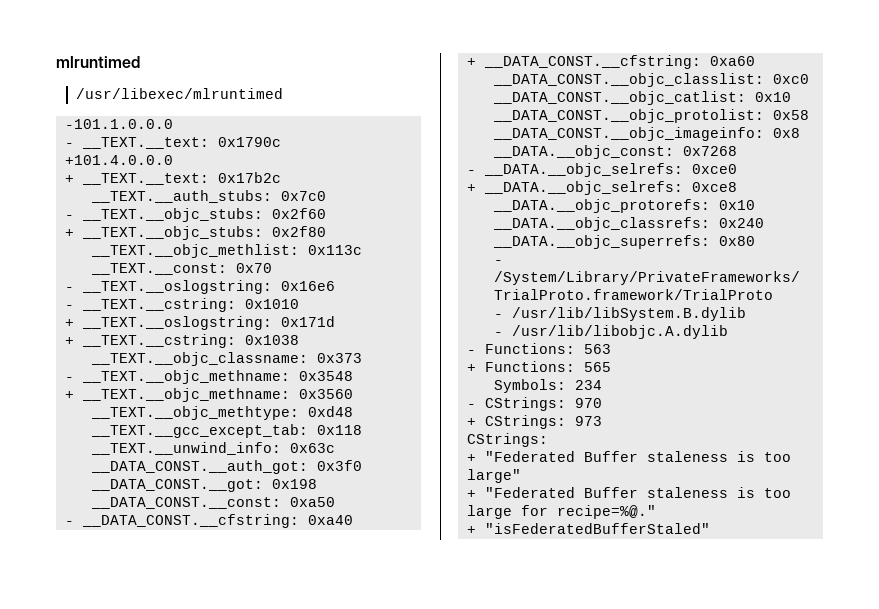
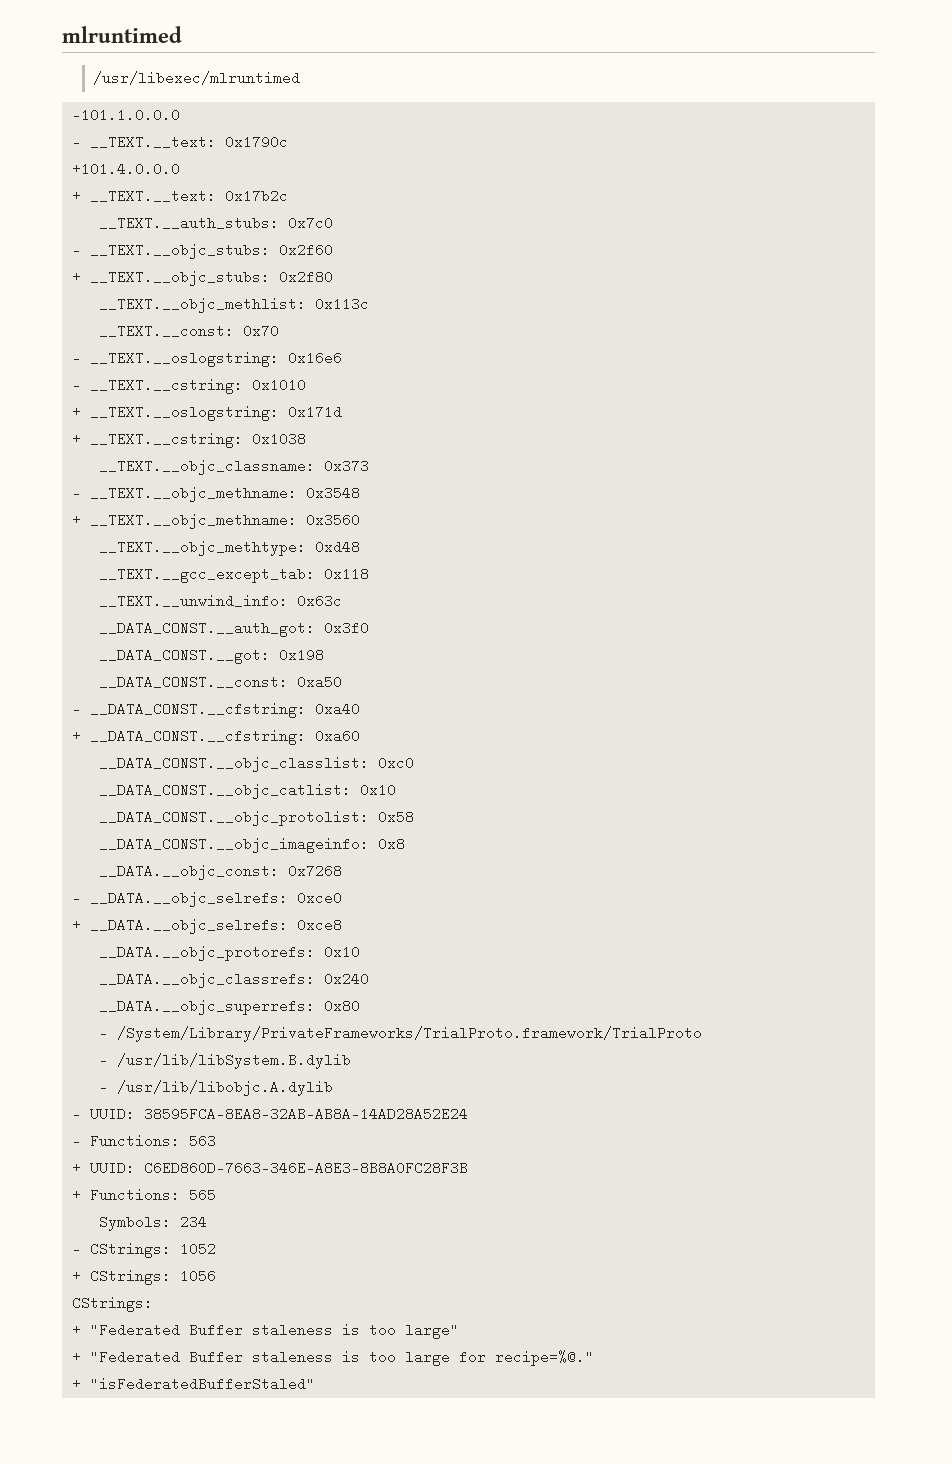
(728, 332) none -> [71,1107,468,1121] // - UUID: 38595FCA-8EA8-32AB-AB8A-14AD28A52E24
(611, 349) none -> [71,1161,468,1175] // + UUID: C6ED860D-7663-346E-A8E3-8B8A0FC28F3B
[574,398,602,408] 970 -> [179,1242,216,1256] 1052
[574,416,602,426] 973 -> [179,1269,216,1283] 1056

